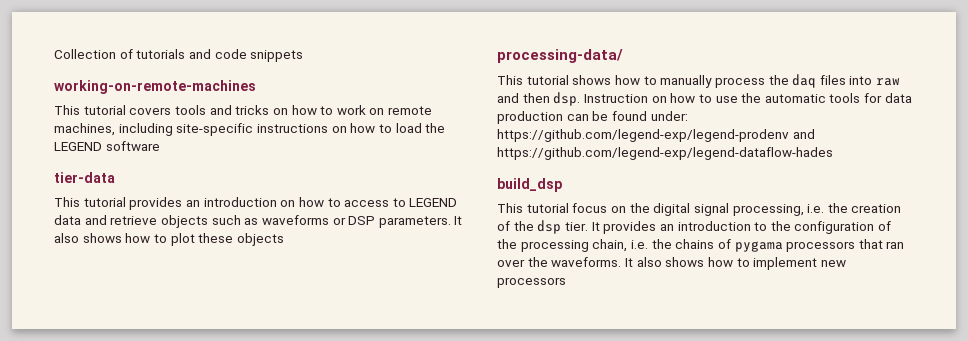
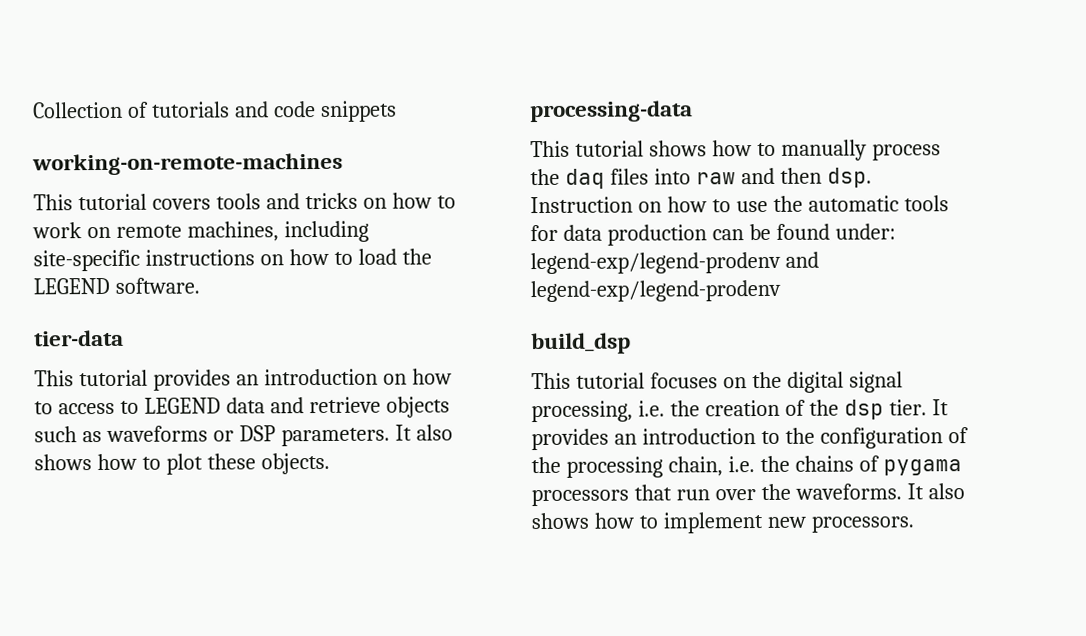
[105,141,160,151] software -> [114,277,200,294] software.
[236,233,284,246] [497,49,623,63] objects // processing-data/ -> [260,452,330,475] [530,100,693,123] objects. // processing-data
[497,129,815,142] [497,147,833,160] https://github.com/legend-exp/legend-prodenv and https://github.com/legend-exp/legend-dataflow-hades -> [530,251,819,275] [530,279,781,303] legend-exp/legend-prodenv and legend-exp/legend-prodenv
[572,203,608,213] focus -> [649,372,718,389] focuses
[886,241,905,249] ran -> [675,489,710,501] run
[497,277,566,288] processors -> [810,515,914,533] processors.

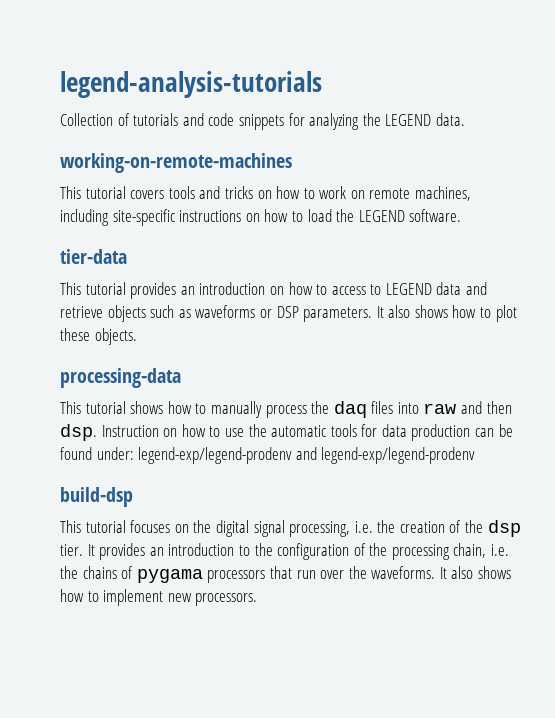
(33, 110) none -> [60,71,322,98] legend-analysis-tutorials //
(397, 111) none -> [288,113,465,130] for analyzing the LEGEND data.
[531,332,631,355] build_dsp -> [60,487,133,507] build-dsp

